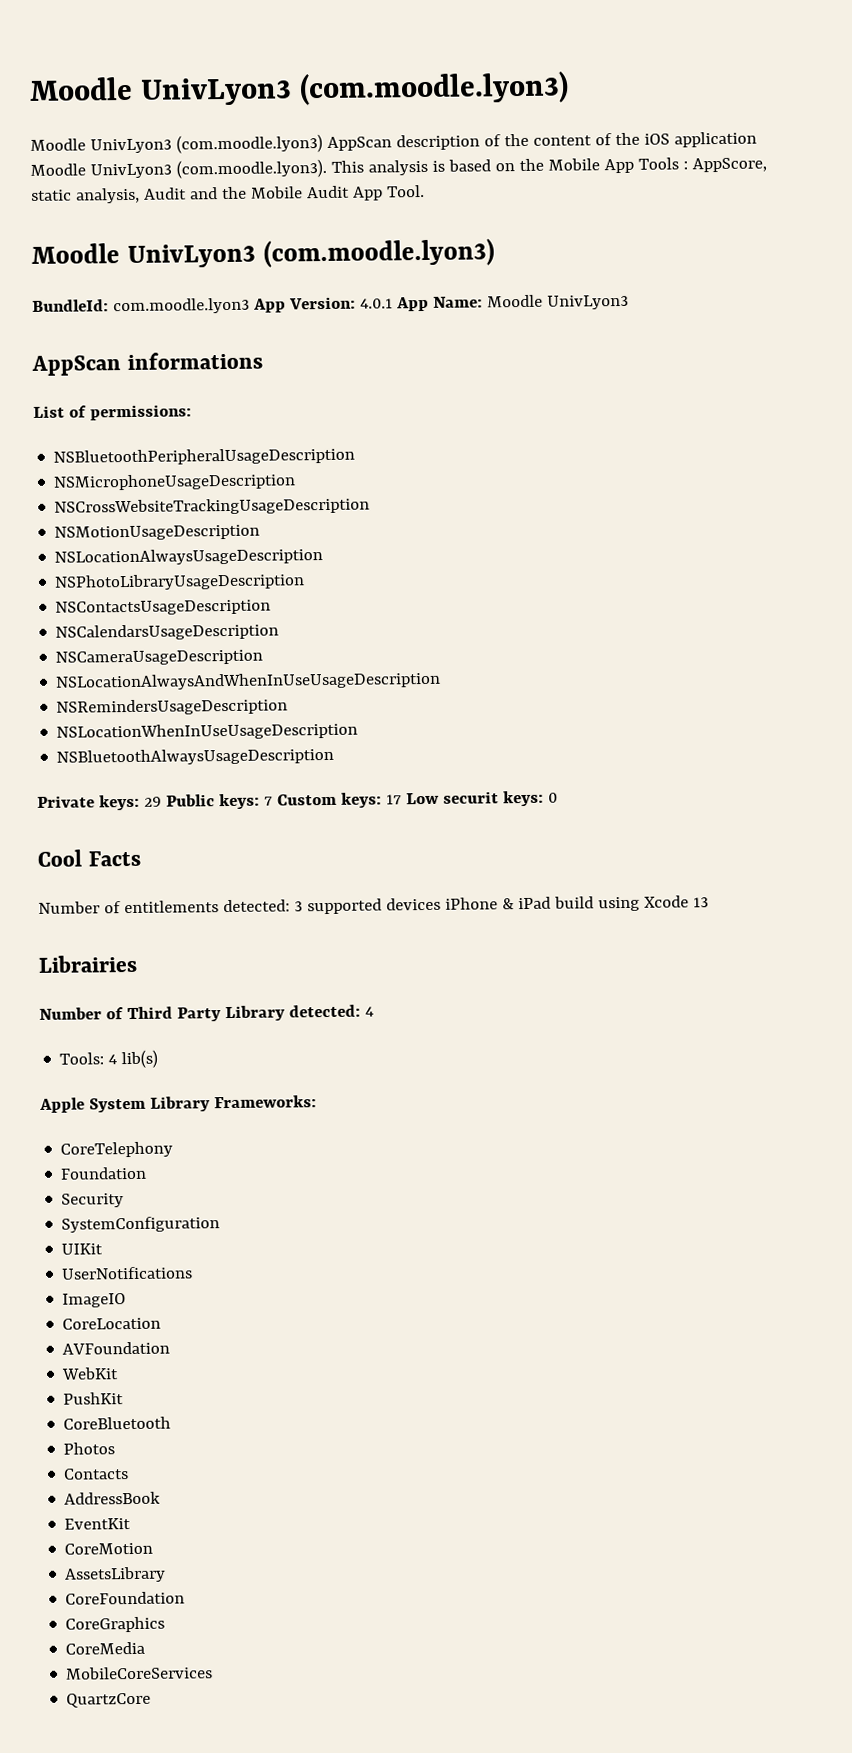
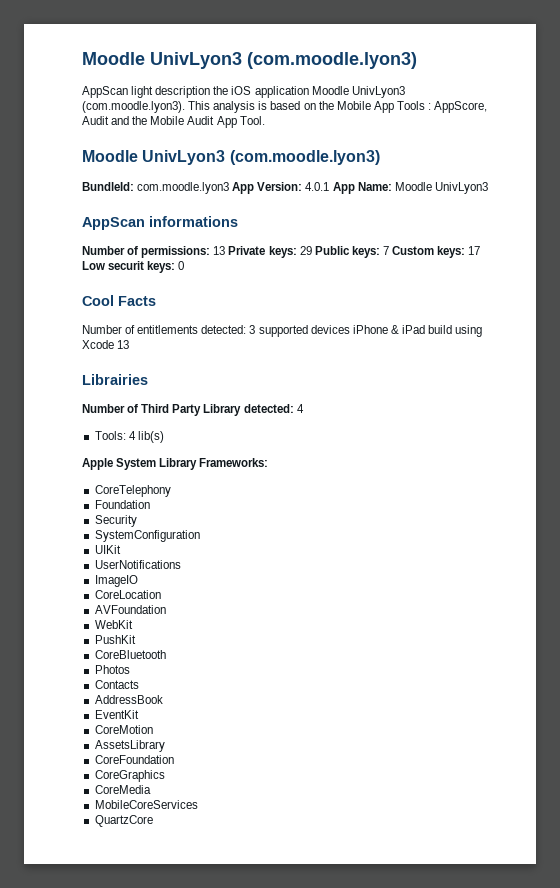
[29,70,570,106] [30,133,612,154] Moodle UnivLyon3 (com.moodle.lyon3) // Moodle UnivLyon3 (com.moodle.lyon3) AppScan description of the content of -> [82,52,417,69] [82,86,211,98] Moodle UnivLyon3 (com.moodle.lyon3) // AppScan light description
[31,187,140,204] static analysis, -> (488, 107) none
[33,405,65,418] List -> [82,246,125,255] Number
[53,447,356,466] [53,473,297,491] [54,497,371,516] [54,524,261,541] [54,548,324,566] [54,573,306,591] [55,599,272,616] [55,623,280,641] [55,649,264,666] [55,671,442,691] [56,698,289,716] [56,722,359,741] [56,747,335,766] // NSBluetoothPeripheralUsageDescription // NSMicrophoneUsageDescription // NSCrossWebsiteTrackingUsageDescription // NSMotionUsageDescription // NSLocationAlwaysUsageDescription // NSPhotoLibraryUsageDescription // NSContactsUsageDescription // NSCalendarsUsageDescription // NSCameraUsageDescription // NSLocationAlwaysAndWhenInUseUsageDescription // NSRemindersUsageDescription // NSLocationWhenInUseUsageDescription // NSBluetoothAlwaysUsageDescription // -> [213,246,226,255] 13

